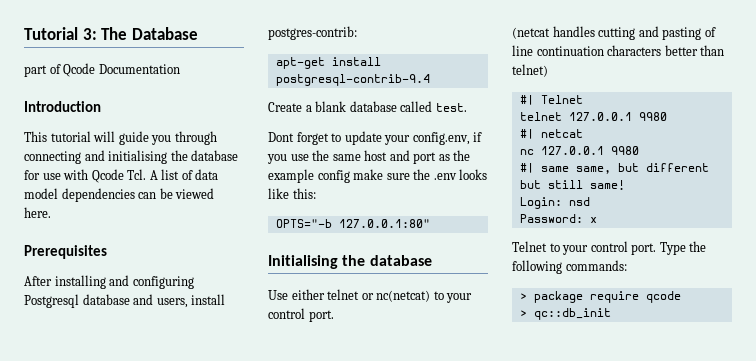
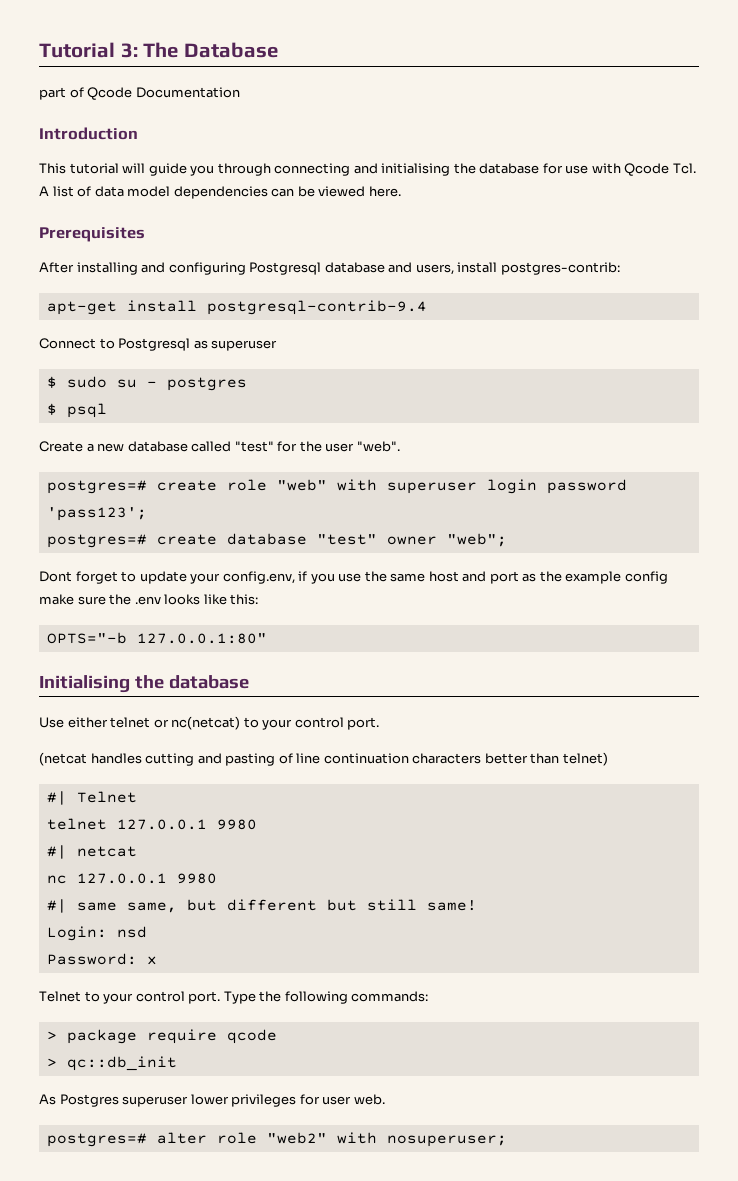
(430, 80) none -> [39,338,278,351] [46,376,247,391] [46,403,107,418] // Connect to Postgresql as superuser // $ sudo su - postgres // $ psql
[315,101,347,112] blank -> [97,443,125,452] new
[435,103,467,112] test. -> [234,441,400,452] [46,479,627,494] [46,507,147,521] [46,533,507,548] "test" for the user "web". // postgres=# create role "web" with superuser login password 'pass123'; // postgres=# create database "test" owner "web";
(611, 314) none -> [39,1094,385,1107] [46,1132,507,1147] // As Postgres superuser lower privileges for user web. // postgres=# alter role "web2" with nosuperuser;

